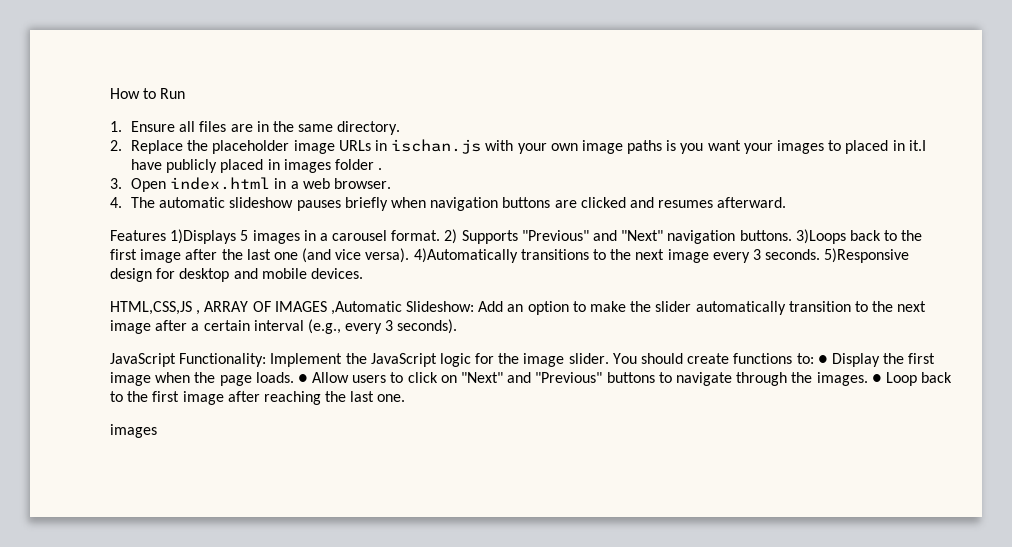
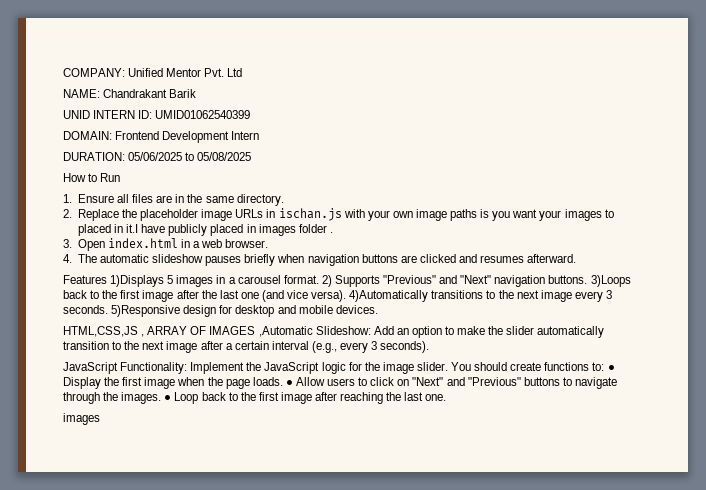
(110, 93) none -> [63,68,243,77] [63,89,197,98] [63,110,251,119] [63,131,260,143] [63,152,252,161] COMPANY: Unified Mentor Pvt. Ltd // NAME: Chandrakant Barik // UNID INTERN ID: UMID01062540399 // DOMAIN: Frontend Development Intern // DURATION: 05/06/2025 to 05/08/2025 //

